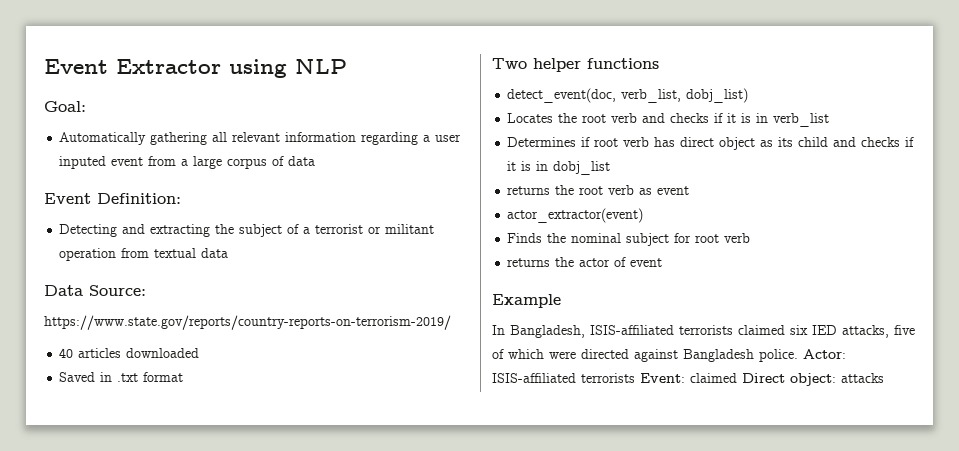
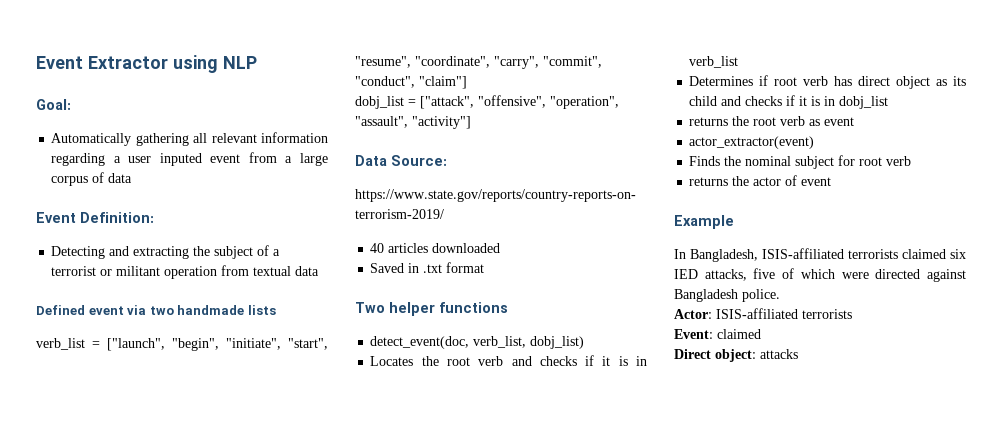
(229, 253) none -> [36,305,276,315] [36,338,328,351] [355,56,602,69] [355,76,467,89] [355,95,619,109] [355,116,471,129] // Defined event via two handmade lists // verb_list = ["launch", "begin", "initiate", "start", "resume", "coordinate", "carry", "commit", "conduct", "claim"] // dobj_list = ["attack", "offensive", "operation", "assault", "activity"]
(798, 355) none -> (780, 295) //
(635, 378) none -> (852, 314) //
(737, 378) none -> (761, 334) //

